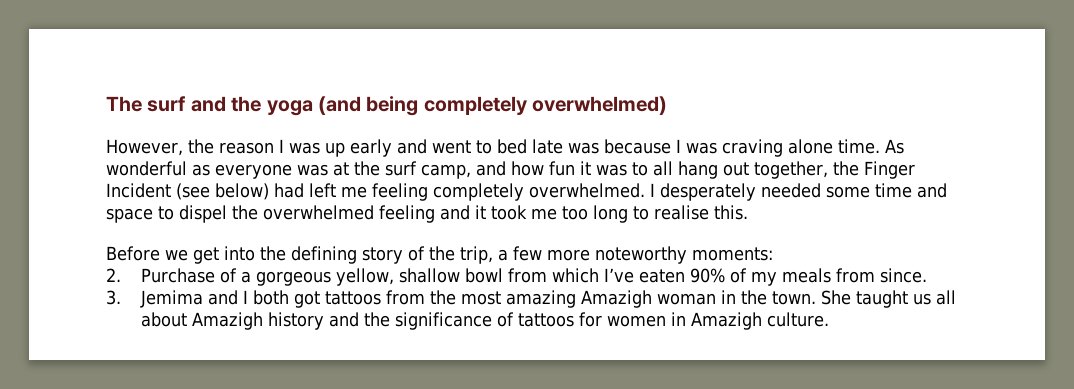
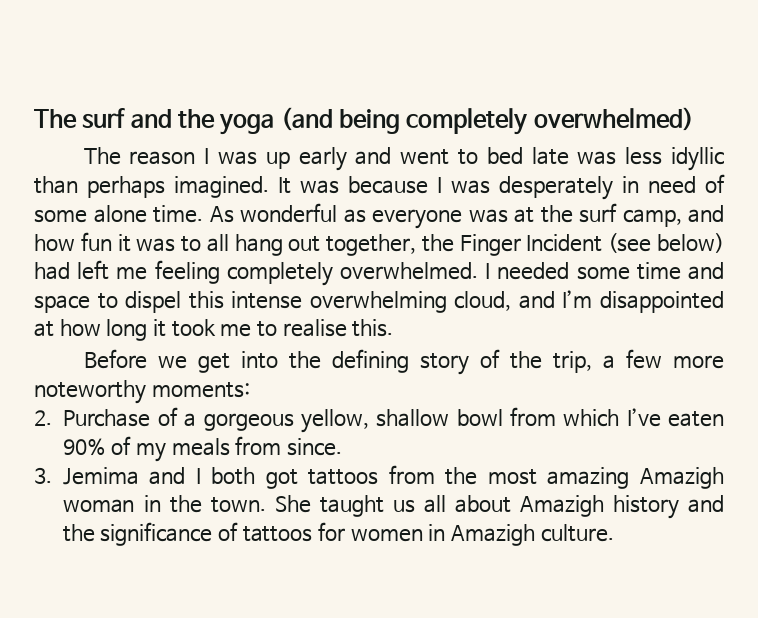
[106,139,214,156] However, the -> [83,147,121,165] The
[604,139,783,157] because I was craving -> [625,147,725,171] [34,174,726,200] [34,209,87,223] less idyllic than perhaps imagined. It was because I was desperately in need of some
[660,183,756,201] desperately -> (491, 271) none
[232,205,470,223] the overwhelmed feeling and -> [188,290,724,313] [34,319,148,341] this intense overwhelming cloud, and I’m disappointed at how long
[562,205,628,223] too long -> (252, 330) none

